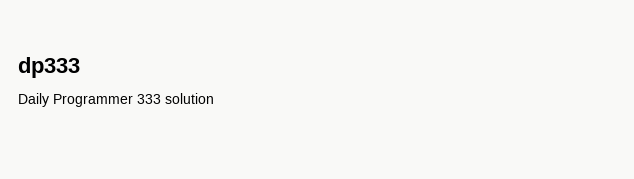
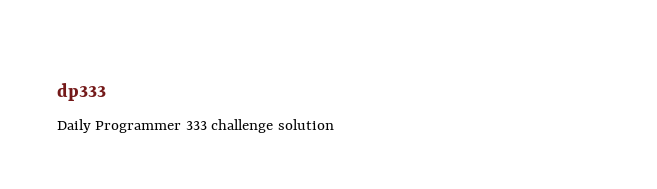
(161, 99) none -> [211,119,274,133] challenge

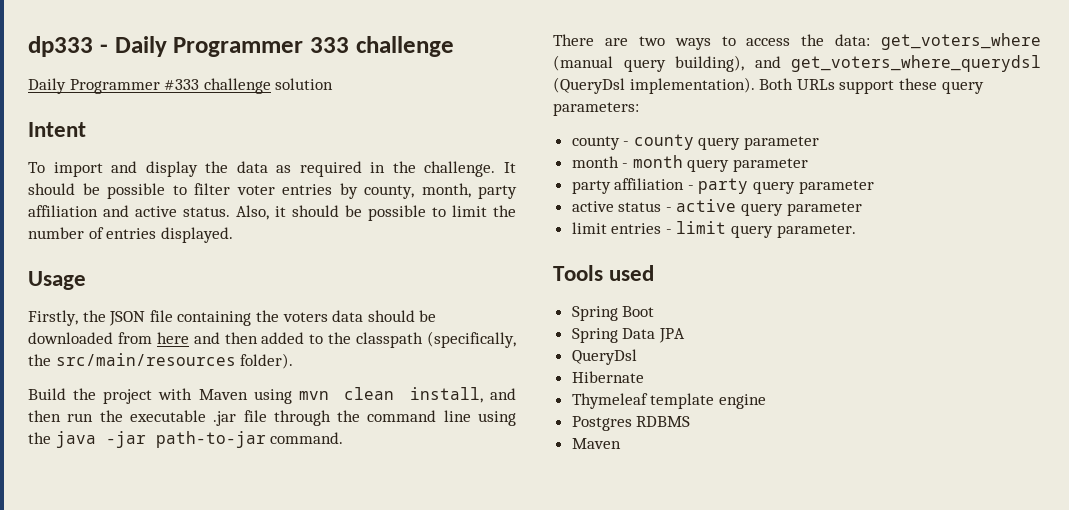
(106, 92) // -> [99,44,108,53] -
[277,119,334,130] solution -> [28,78,334,94] [28,122,86,137] [28,161,516,177] [28,183,517,199] [28,205,516,221] [28,227,233,243] [28,271,86,290] [28,310,437,326] [28,331,517,348] [28,353,294,369] [28,387,516,404] [28,410,516,426] [28,431,344,448] [553,33,1041,50] [553,55,1041,72] [553,77,984,94] [553,102,639,116] [571,134,820,150] [571,155,809,172] [571,178,874,194] [571,199,862,216] [571,221,856,238] [553,265,655,281] [571,306,655,321] [571,328,685,343] [571,349,637,365] [571,371,644,383] [571,393,766,409] [571,416,691,431] [571,438,621,449] // Daily Programmer #333 challenge solution // Intent // To import and display the data as required in the challenge. It should be possible to filter voter entries by county, month, party affiliation and active status. Also, it should be possible to limit the number of entries displayed. // Usage // Firstly, the JSON file containing the voters data should be downloaded from here and then added to the classpath (specifically, the src/main/resources folder). // Build the project with Maven using mvn clean install, and then run the executable .jar file through the command line using the java -jar path-to-jar command. // There are two ways to access the data: get_voters_where (manual query building), and get_voters_where_querydsl (QueryDsl implementation). Both URLs support these query parameters: // county - county query parameter // month - month query parameter // party affiliation - party query parameter // active status - active query parameter // limit entries - limit query parameter. // Tools used // Spring Boot // Spring Data JPA // QueryDsl // Hibernate // Thymeleaf template engine // Postgres RDBMS // Maven

